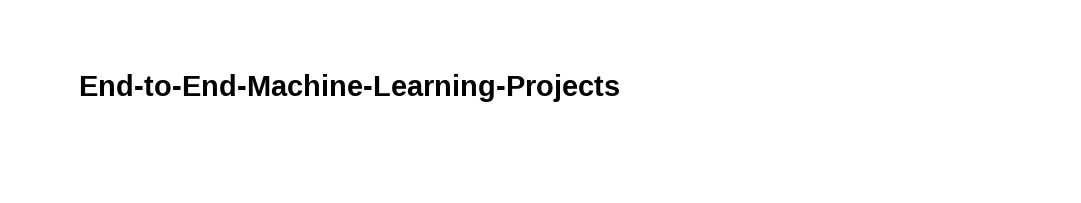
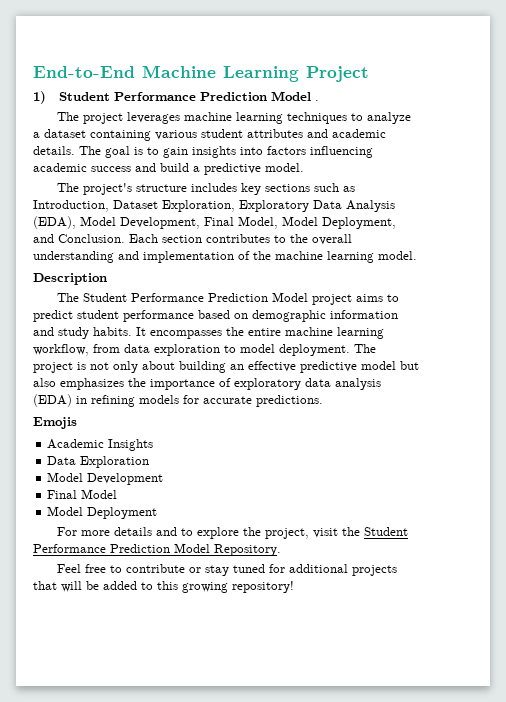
[79,74,620,102] End-to-End-Machine-Learning-Projects -> [33,65,369,82] [33,91,319,104] [57,112,412,124] [33,129,386,141] [33,146,373,158] [33,163,304,175] [57,183,356,195] [33,200,395,212] [33,216,396,229] [33,234,352,245] [33,251,417,263] [33,273,107,285] [57,292,400,305] [33,310,398,322] [33,327,384,339] [33,344,376,356] [33,361,419,373] [33,378,381,390] [33,394,323,407] [33,417,77,429] [47,439,154,451] [47,456,150,468] [47,472,164,485] [47,489,118,499] [47,506,158,519] [57,527,409,539] [33,543,281,556] [57,564,398,576] [33,581,294,593] End-to-End Machine Learning Project // 1) Student Performance Prediction Model . // The project leverages machine learning techniques to analyze a dataset containing various student attributes and academic details. The goal is to gain insights into factors influencing academic success and build a predictive model. // The project's structure includes key sections such as Introduction, Dataset Exploration, Exploratory Data Analysis (EDA), Model Development, Final Model, Model Deployment, and Conclusion. Each section contributes to the overall understanding and implementation of the machine learning model. // Description // The Student Performance Prediction Model project aims to predict student performance based on demographic information and study habits. It encompasses the entire machine learning workflow, from data exploration to model deployment. The project is not only about building an effective predictive model but also emphasizes the importance of exploratory data analysis (EDA) in refining models for accurate predictions. // Emojis // Academic Insights // Data Exploration // Model Development // Final Model // Model Deployment // For more details and to explore the project, visit the Student Performance Prediction Model Repository. // Feel free to contribute or stay tuned for additional projects that will be added to this growing repository!

